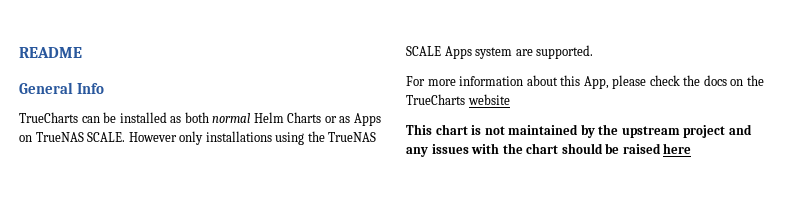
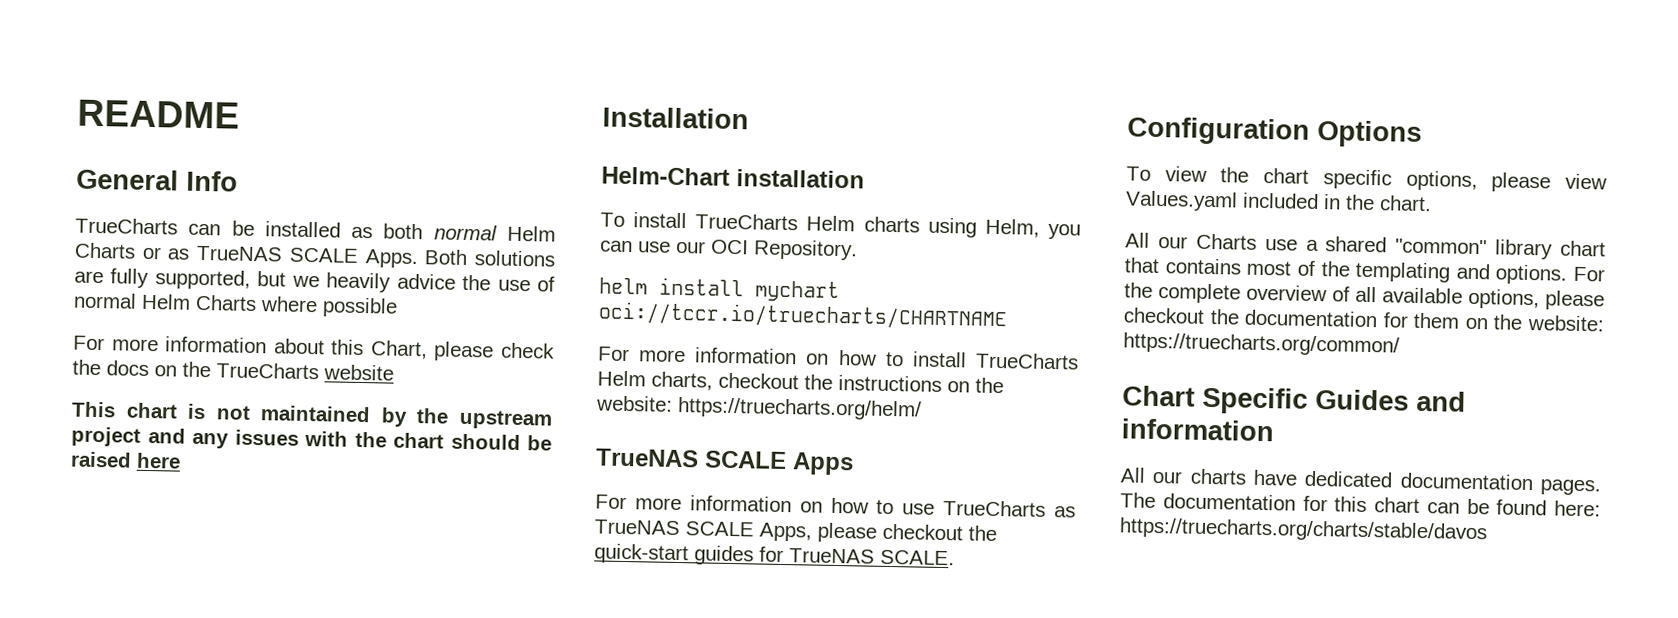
[353,113,381,126] [19,131,377,145] [406,45,594,59] Apps on TrueNAS SCALE. However only installations using the TrueNAS SCALE Apps system are supported. -> [196,245,556,269] [74,268,556,293] [73,292,398,318] TrueNAS SCALE Apps. Both solutions are fully supported, but we heavily advice the use of normal Helm Charts where possible
[583,76,609,89] App, -> [369,340,428,360] Chart,
(692, 148) none -> [602,106,749,130] [601,166,865,189] [600,212,1081,240] [600,239,858,261] [599,277,840,303] [598,301,1008,331] [597,346,1079,370] [597,370,1004,394] [596,395,922,421] [596,448,854,476] [595,494,1076,518] [594,519,997,543] [594,543,955,566] [1127,116,1422,148] [1126,166,1607,193] [1125,190,1432,212] [1125,232,1606,260] [1124,257,1605,285] [1124,282,1605,311] [1123,307,1604,332] [1123,332,1400,357] [1122,385,1466,415] [1121,418,1274,442] [1120,467,1601,496] [1120,492,1601,517] [1119,517,1488,544] // Installation // Helm-Chart installation // To install TrueCharts Helm charts using Helm, you can use our OCI Repository. // helm install mychart oci://tccr.io/truecharts/CHARTNAME // For more information on how to install TrueCharts Helm charts, checkout the instructions on the website: https://truecharts.org/helm/ // TrueNAS SCALE Apps // For more information on how to use TrueCharts as TrueNAS SCALE Apps, please checkout the quick-start guides for TrueNAS SCALE. // Configuration Options // To view the chart specific options, please view Values.yaml included in the chart. // All our Charts use a shared "common" library chart that contains most of the templating and options. For the complete overview of all available options, please checkout the documentation for them on the website: https://truecharts.org/common/ // Chart Specific Guides and information // All our charts have dedicated documentation pages. The documentation for this chart can be found here: https://truecharts.org/charts/stable/davos

